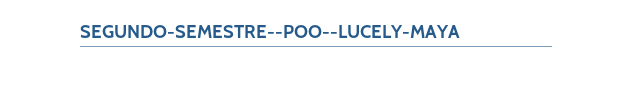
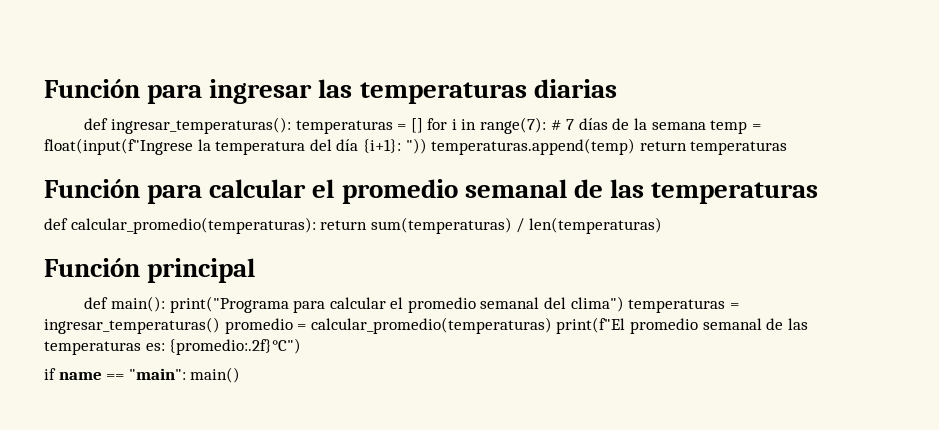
[80,25,460,38] SEGUNDO-SEMESTRE--POO--LUCELY-MAYA -> [44,79,617,104] [84,117,761,134] [44,138,788,155] [44,179,819,204] [44,217,662,234] [44,258,256,283] [84,296,739,313] [44,317,808,334] [44,338,302,355] [44,367,241,383] Función para ingresar las temperaturas diarias // def ingresar_temperaturas(): temperaturas = [] for i in range(7): # 7 días de la semana temp = float(input(f"Ingrese la temperatura del día {i+1}: ")) temperaturas.append(temp) return temperaturas // Función para calcular el promedio semanal de las temperaturas // def calcular_promedio(temperaturas): return sum(temperaturas) / len(temperaturas) // Función principal // def main(): print("Programa para calcular el promedio semanal del clima") temperaturas = ingresar_temperaturas() promedio = calcular_promedio(temperaturas) print(f"El promedio semanal de las temperaturas es: {promedio:.2f}°C") // if name == "main": main()

